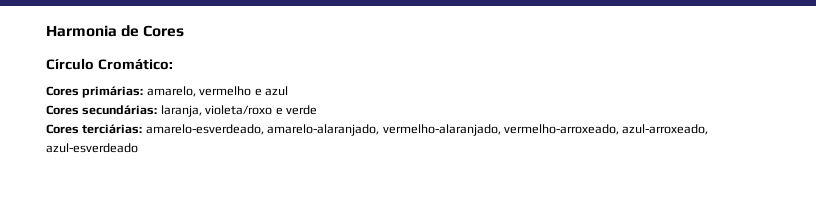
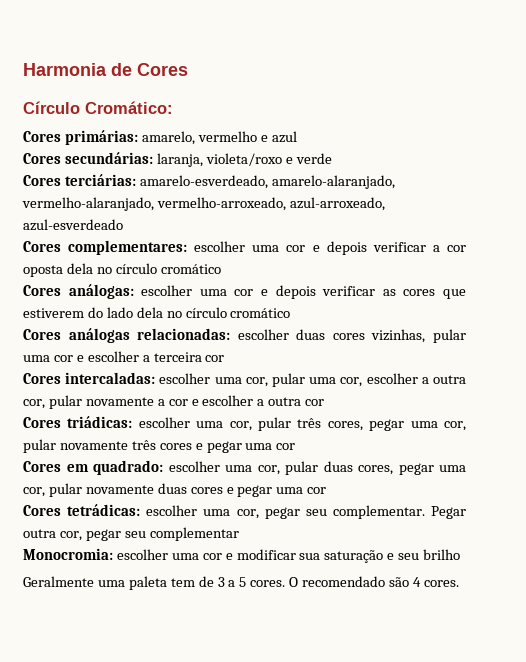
(138, 148) none -> [23,240,466,255] [23,263,221,277] [23,284,467,299] [23,307,291,318] [23,328,466,343] [23,351,225,362] [23,372,466,387] [23,395,325,409] [23,416,466,431] [23,439,296,453] [23,460,466,475] [23,483,327,497] [23,504,466,519] [23,527,239,541] [23,548,461,563] [23,576,459,590] // Cores complementares: escolher uma cor e depois verificar a cor oposta dela no círculo cromático // Cores análogas: escolher uma cor e depois verificar as cores que estiverem do lado dela no círculo cromático // Cores análogas relacionadas: escolher duas cores vizinhas, pular uma cor e escolher a terceira cor // Cores intercaladas: escolher uma cor, pular uma cor, escolher a outra cor, pular novamente a cor e escolher a outra cor // Cores triádicas: escolher uma cor, pular três cores, pegar uma cor, pular novamente três cores e pegar uma cor // Cores em quadrado: escolher uma cor, pular duas cores, pegar uma cor, pular novamente duas cores e pegar uma cor // Cores tetrádicas: escolher uma cor, pegar seu complementar. Pegar outra cor, pegar seu complementar // Monocromia: escolher uma cor e modificar sua saturação e seu brilho // Geralmente uma paleta tem de 3 a 5 cores. O recomendado são 4 cores.

